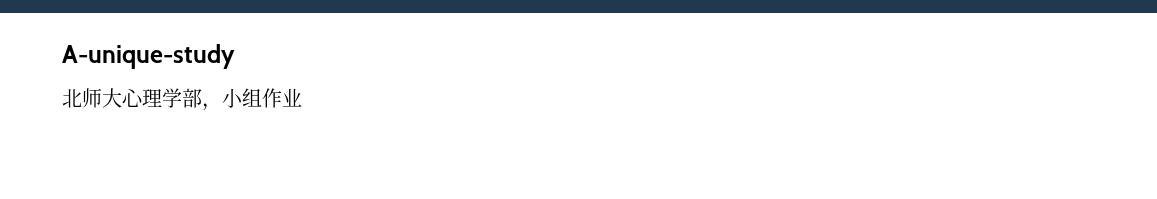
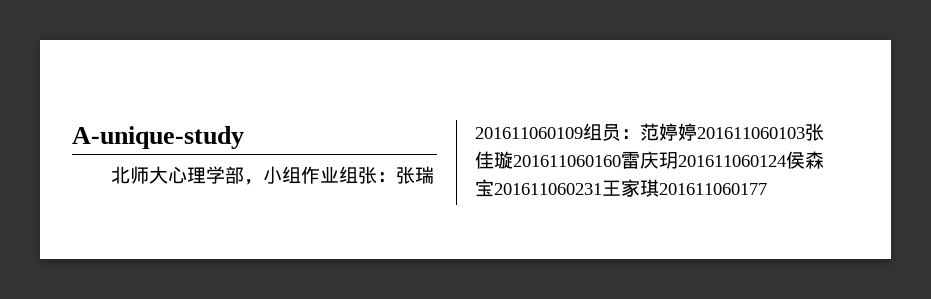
(302, 97) none -> [338,166,434,184] [475,123,824,141] [475,151,824,169] [475,179,767,197] 组张：张瑞201611060109组员：范婷婷201611060103张佳璇201611060160雷庆玥201611060124侯森宝201611060231王家琪201611060177

